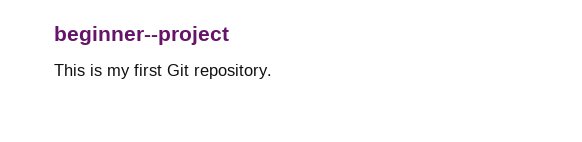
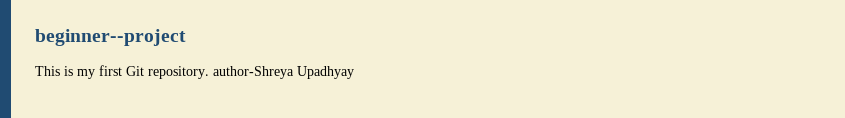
(272, 71) none -> [213,66,354,79] author-Shreya Upadhyay

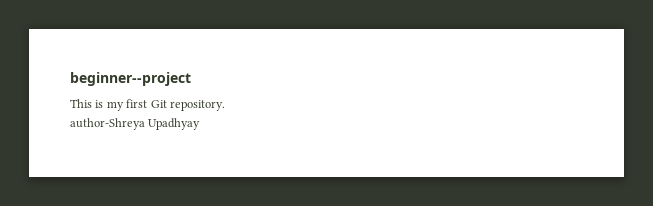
(209, 72) none -> (225, 105) //

